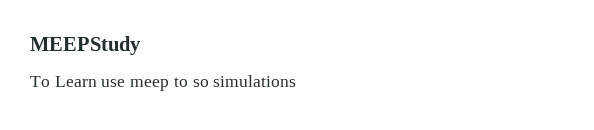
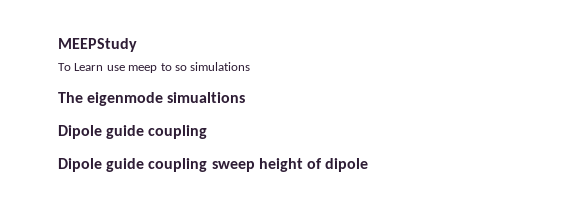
(297, 81) none -> [58,92,246,106] [58,125,208,139] [58,158,369,172] // The eigenmode simualtions // Dipole guide coupling // Dipole guide coupling sweep height of dipole

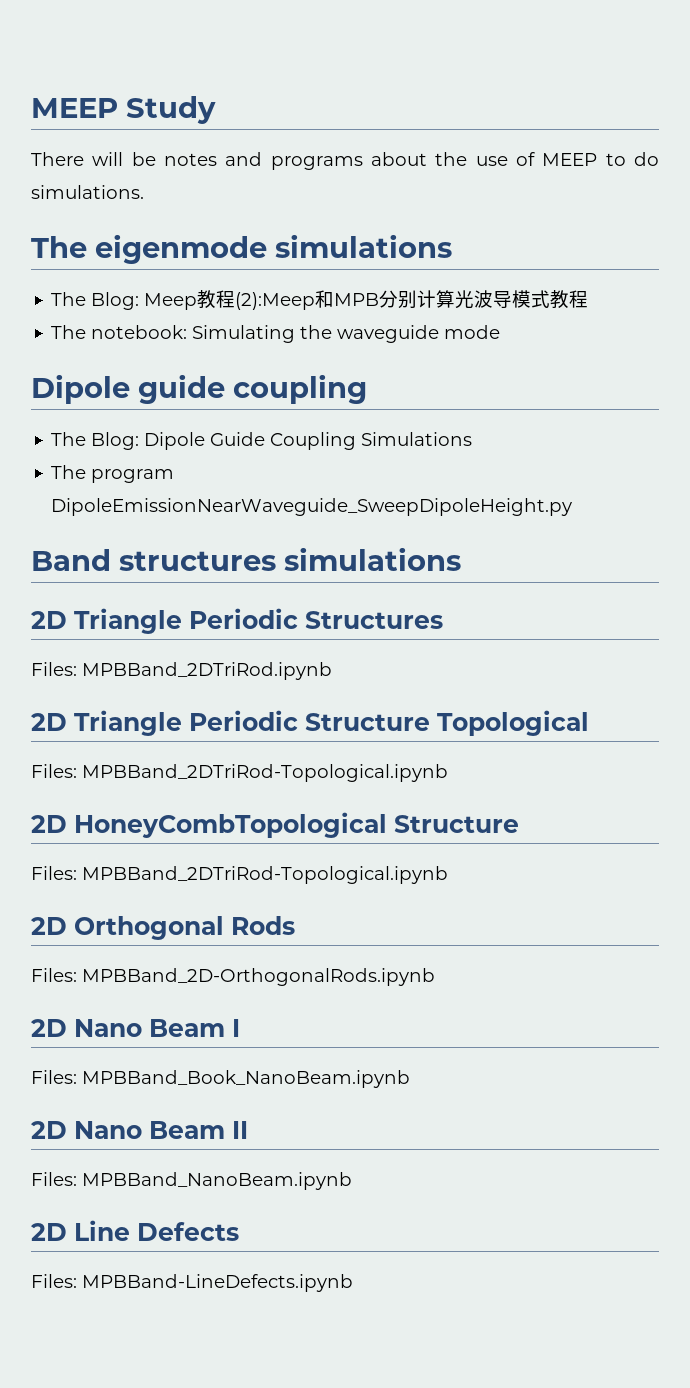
[58,38,137,52] [58,62,251,73] [58,92,246,106] [58,125,208,139] [58,158,369,172] MEEPStudy // To Learn use meep to so simulations // The eigenmode simualtions // Dipole guide coupling // Dipole guide coupling sweep height of dipole -> [31,96,216,124] [31,152,659,170] [31,185,144,199] [31,234,452,264] [51,290,589,310] [51,325,501,343] [31,374,367,404] [51,432,473,450] [51,465,175,483] [51,498,573,516] [31,547,461,571] [31,608,443,634] [31,662,332,680] [31,710,589,736] [31,764,448,782] [31,812,519,838] [31,866,448,884] [31,916,295,940] [31,968,435,986] [31,1019,240,1037] [31,1070,410,1088] [31,1121,248,1139] [31,1172,352,1190] [31,1220,239,1241] [31,1274,353,1292] MEEP Study // There will be notes and programs about the use of MEEP to do simulations. // The eigenmode simulations // The Blog: Meep教程(2):Meep和MPB分别计算光波导模式教程 // The notebook: Simulating the waveguide mode // Dipole guide coupling // The Blog: Dipole Guide Coupling Simulations // The program DipoleEmissionNearWaveguide_SweepDipoleHeight.py // Band structures simulations // 2D Triangle Periodic Structures // Files: MPBBand_2DTriRod.ipynb // 2D Triangle Periodic Structure Topological // Files: MPBBand_2DTriRod-Topological.ipynb // 2D HoneyCombTopological Structure // Files: MPBBand_2DTriRod-Topological.ipynb // 2D Orthogonal Rods // Files: MPBBand_2D-OrthogonalRods.ipynb // 2D Nano Beam I // Files: MPBBand_Book_NanoBeam.ipynb // 2D Nano Beam II // Files: MPBBand_NanoBeam.ipynb // 2D Line Defects // Files: MPBBand-LineDefects.ipynb

